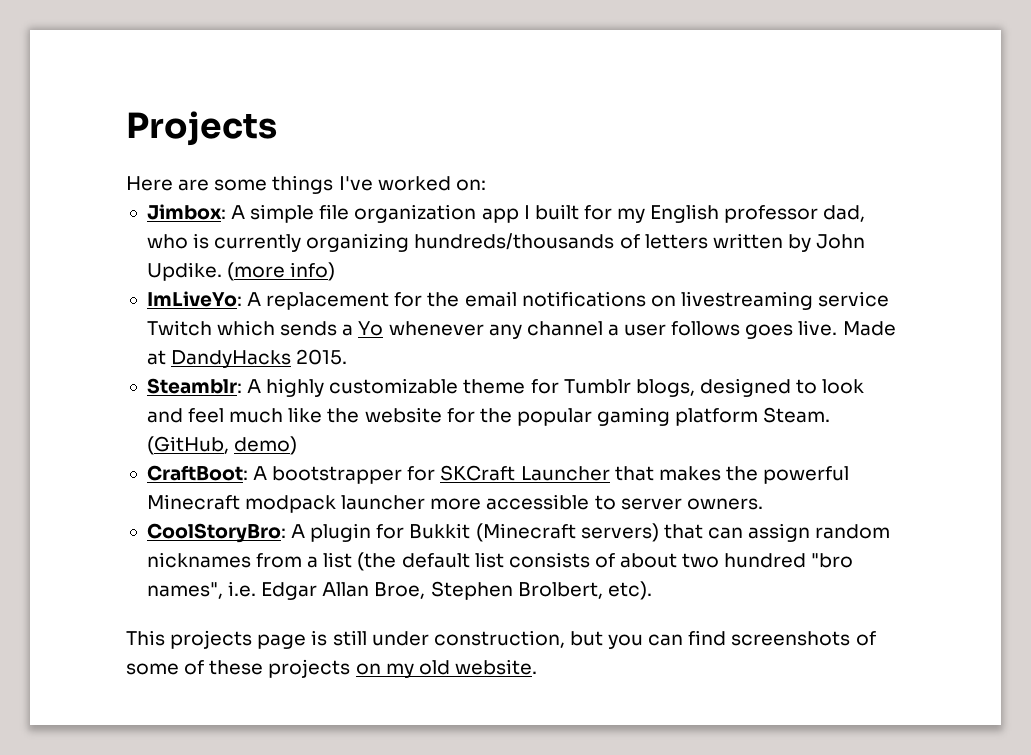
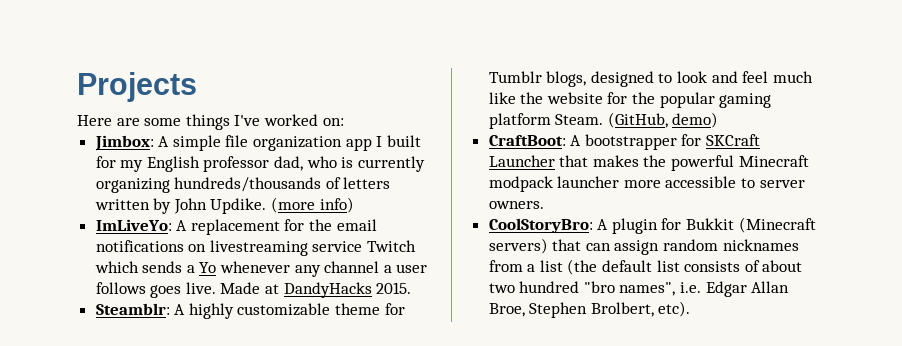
[126,630,876,649] [126,659,537,678] // This projects page is still under construction, but you can find screenshots of some of these projects on my old website. -> (691, 309) none

